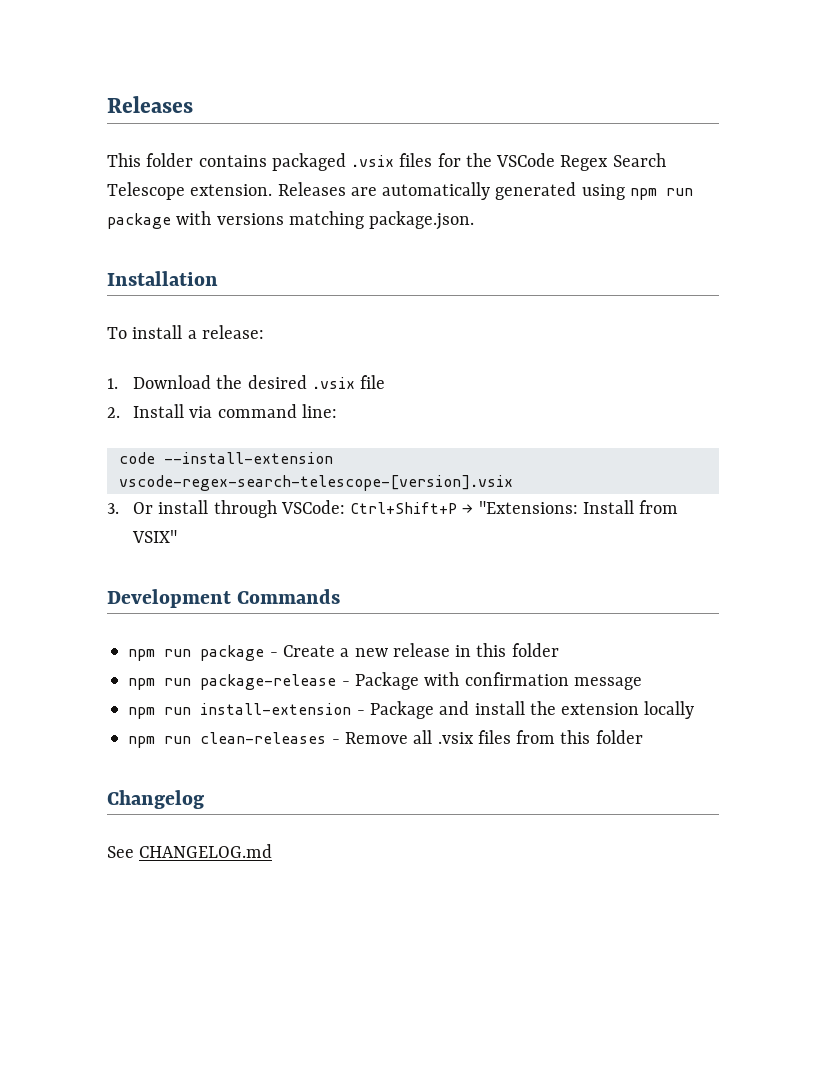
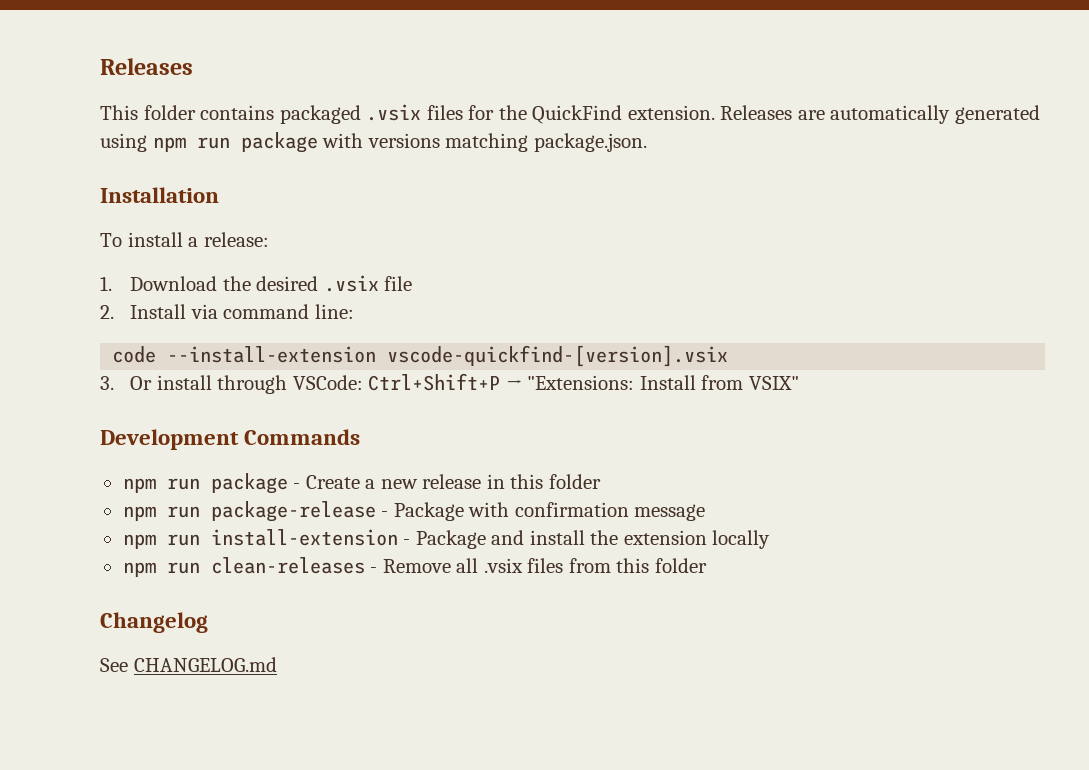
[496,153,666,171] [107,182,185,200] VSCode Regex Search Telescope -> [532,105,623,124] QuickFind
[118,475,513,491] vscode-regex-search-telescope-[version].vsix -> [387,345,729,367] vscode-quickfind-[version].vsix

